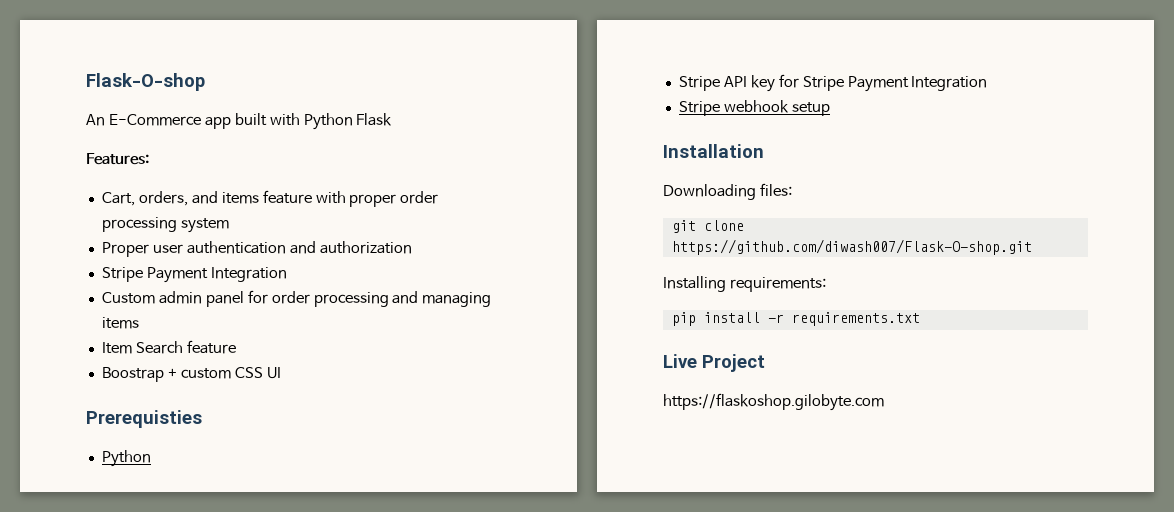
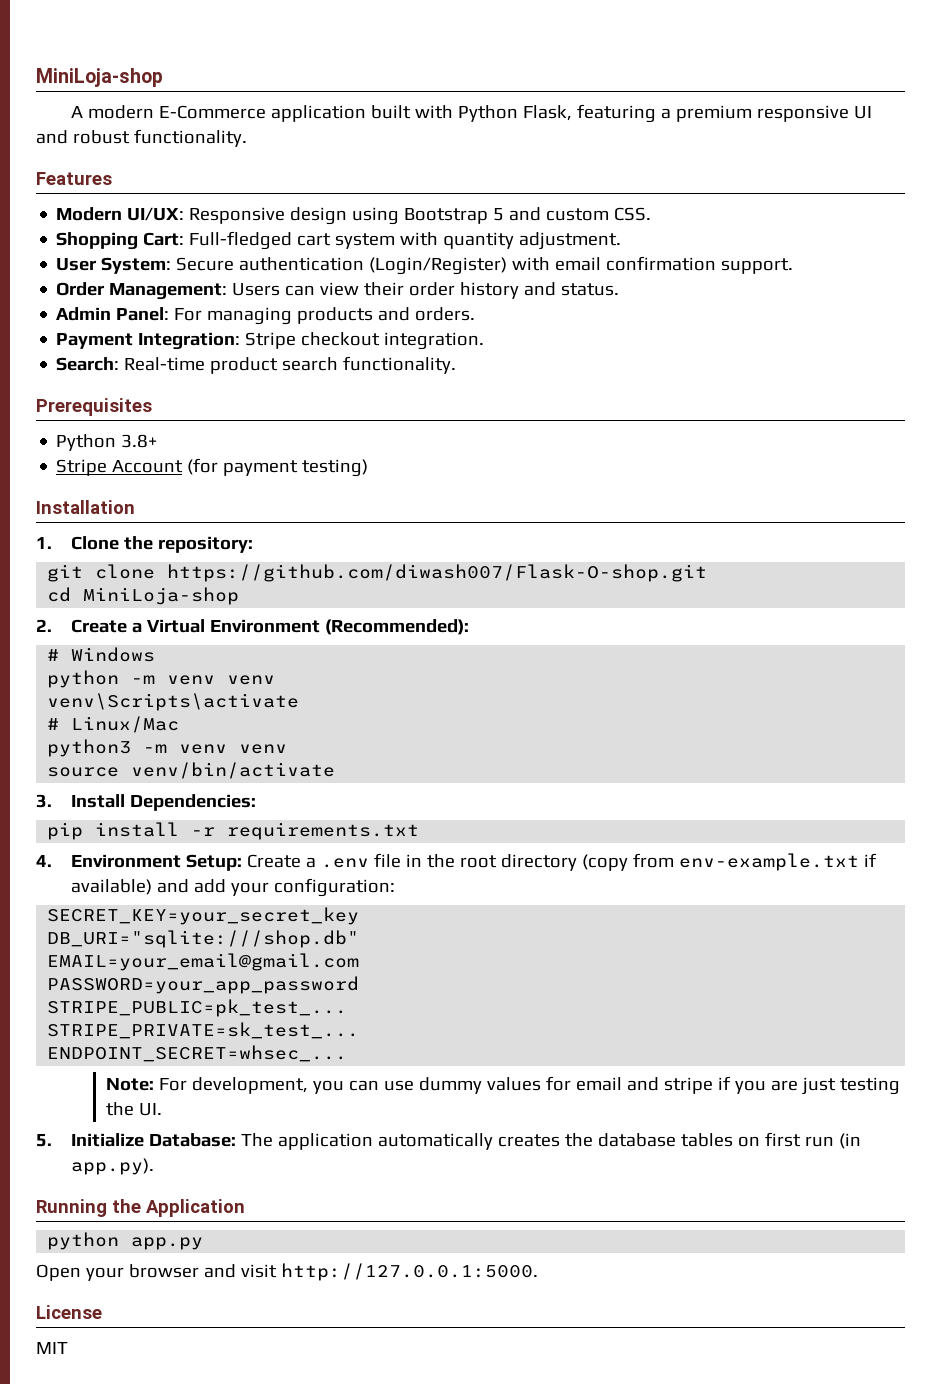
[86,73,205,91] [86,113,393,130] [86,153,149,165] [101,190,439,207] [101,217,229,233] [101,241,412,257] [101,267,287,283] [101,290,492,307] [101,317,139,329] [101,340,236,354] [101,367,281,382] [86,410,202,428] [101,450,151,467] [678,74,988,92] [678,100,830,116] [663,144,764,158] [663,183,792,200] [671,220,744,233] [671,239,1032,255] [663,276,826,292] [671,312,920,326] [663,354,765,372] [663,393,884,411] Flask-O-shop // An E-Commerce app built with Python Flask // Features: // Cart, orders, and items feature with proper order processing system // Proper user authentication and authorization // Stripe Payment Integration // Custom admin panel for order processing and managing items // Item Search feature // Boostrap + custom CSS UI // Prerequisties // Python // Stripe API key for Stripe Payment Integration // Stripe webhook setup // Installation // Downloading files: // git clone https://github.com/diwash007/Flask-O-shop.git // Installing requirements: // pip install -r requirements.txt // Live Project // https://flaskoshop.gilobyte.com -> [36,68,163,87] [70,104,872,123] [36,129,247,147] [36,172,112,185] [56,207,652,225] [56,231,622,250] [56,256,794,275] [56,282,620,300] [56,307,476,325] [56,332,485,350] [56,356,457,374] [36,398,152,416] [56,434,158,451] [56,458,369,477] [36,500,135,514] [36,536,254,553] [47,564,708,582] [47,587,240,605] [36,619,470,635] [47,647,156,662] [47,670,276,688] [47,693,300,711] [47,716,180,733] [47,739,288,757] [47,762,336,779] [36,794,257,811] [47,822,420,840] [36,853,878,871] [71,878,396,897] [47,907,360,925] [47,930,360,948] [47,953,360,971] [47,976,360,994] [47,999,348,1017] [47,1022,360,1039] [47,1045,348,1062] [106,1076,901,1095] [106,1102,163,1116] [36,1132,862,1150] [71,1158,155,1175] [36,1199,245,1217] [47,1232,204,1250] [36,1263,538,1281] [36,1305,102,1319] [36,1342,68,1354] MiniLoja-shop // A modern E-Commerce application built with Python Flask, featuring a premium responsive UI and robust functionality. // Features // Modern UI/UX: Responsive design using Bootstrap 5 and custom CSS. // Shopping Cart: Full-fledged cart system with quantity adjustment. // User System: Secure authentication (Login/Register) with email confirmation support. // Order Management: Users can view their order history and status. // Admin Panel: For managing products and orders. // Payment Integration: Stripe checkout integration. // Search: Real-time product search functionality. // Prerequisites // Python 3.8+ // Stripe Account (for payment testing) // Installation // 1. Clone the repository: // git clone https://github.com/diwash007/Flask-O-shop.git // cd MiniLoja-shop // 2. Create a Virtual Environment (Recommended): // # Windows // python -m venv venv // venv\Scripts\activate // # Linux/Mac // python3 -m venv venv // source venv/bin/activate // 3. Install Dependencies: // pip install -r requirements.txt // 4. Environment Setup: Create a .env file in the root directory (copy from env-example.txt if available) and add your configuration: // SECRET_KEY=your_secret_key // DB_URI="sqlite:///shop.db" // EMAIL=your_email@gmail.com // PASSWORD=your_app_password // STRIPE_PUBLIC=pk_test_... // STRIPE_PRIVATE=sk_test_... // ENDPOINT_SECRET=whsec_... // Note: For development, you can use dummy values for email and stripe if you are just testing the UI. // 5. Initialize Database: The application automatically creates the database tables on first run (in app.py). // Running the Application // python app.py // Open your browser and visit http://127.0.0.1:5000. // License // MIT

